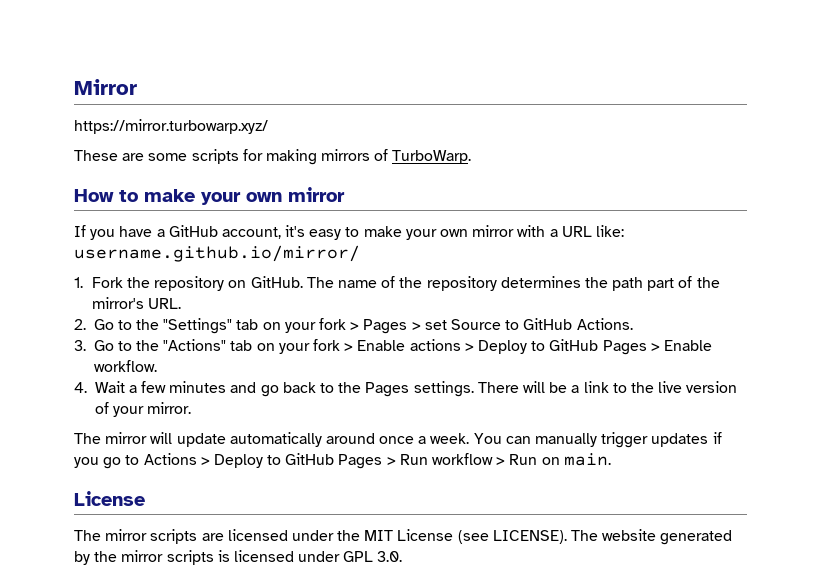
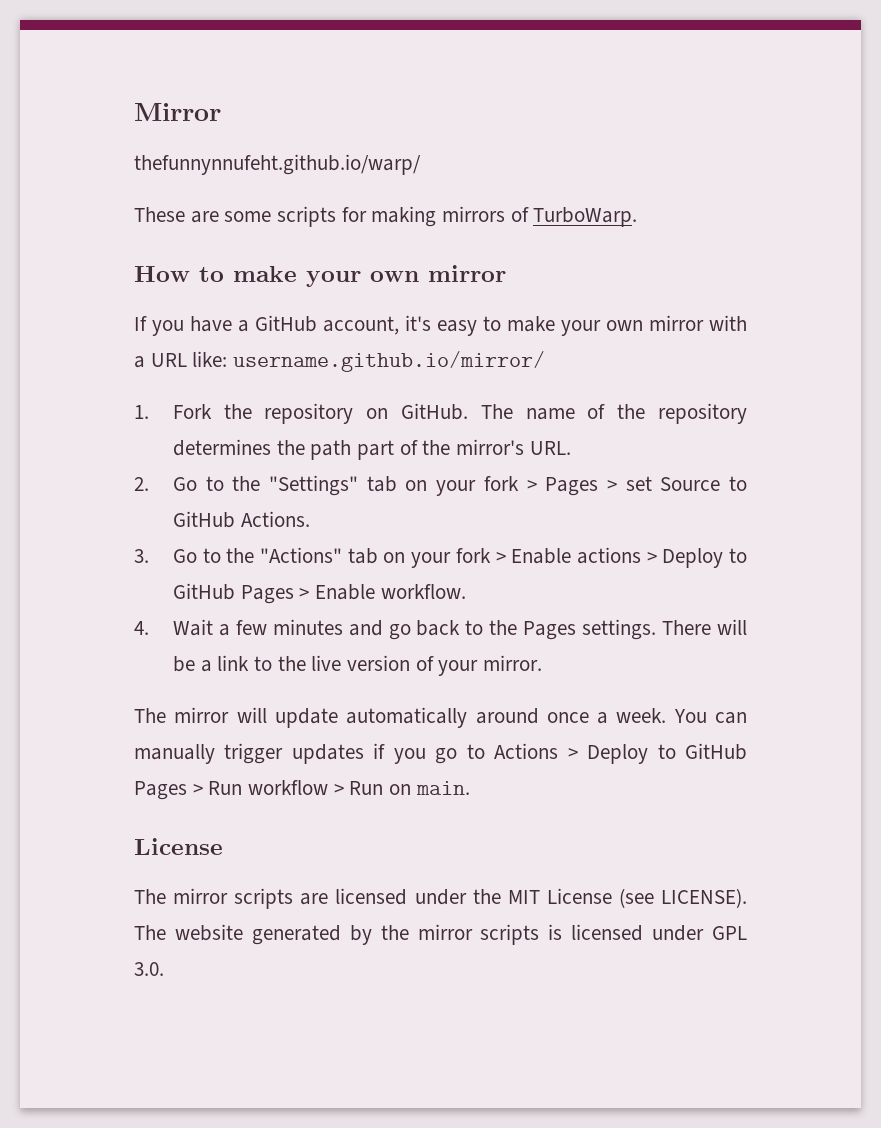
[74,119,268,134] https://mirror.turbowarp.xyz/ -> [134,154,421,175] thefunnynnufeht.github.io/warp/

